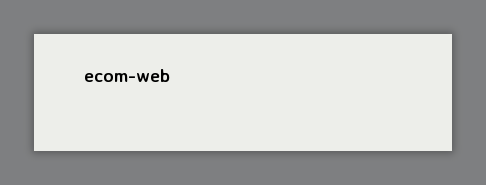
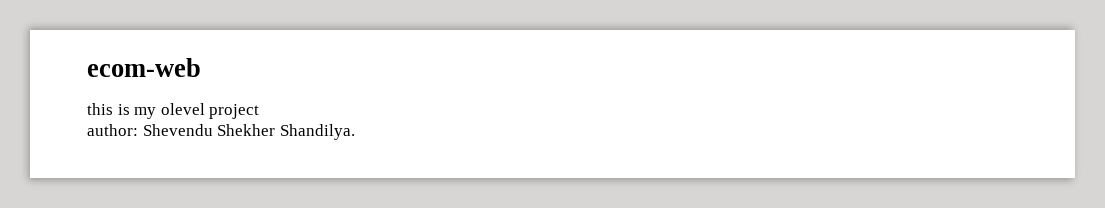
(170, 75) none -> [87,103,260,119] [87,124,355,140] // this is my olevel project // author: Shevendu Shekher Shandilya.

